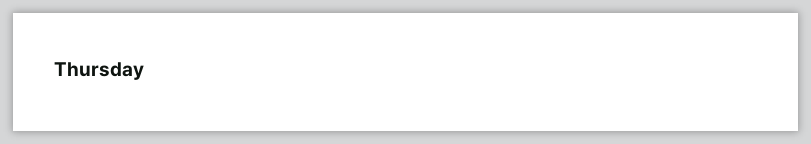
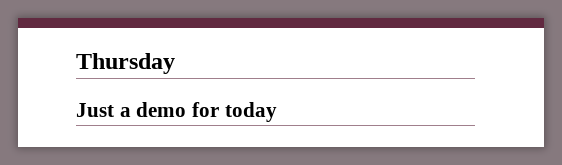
(144, 71) none -> [76,102,277,122] // Just a demo for today

